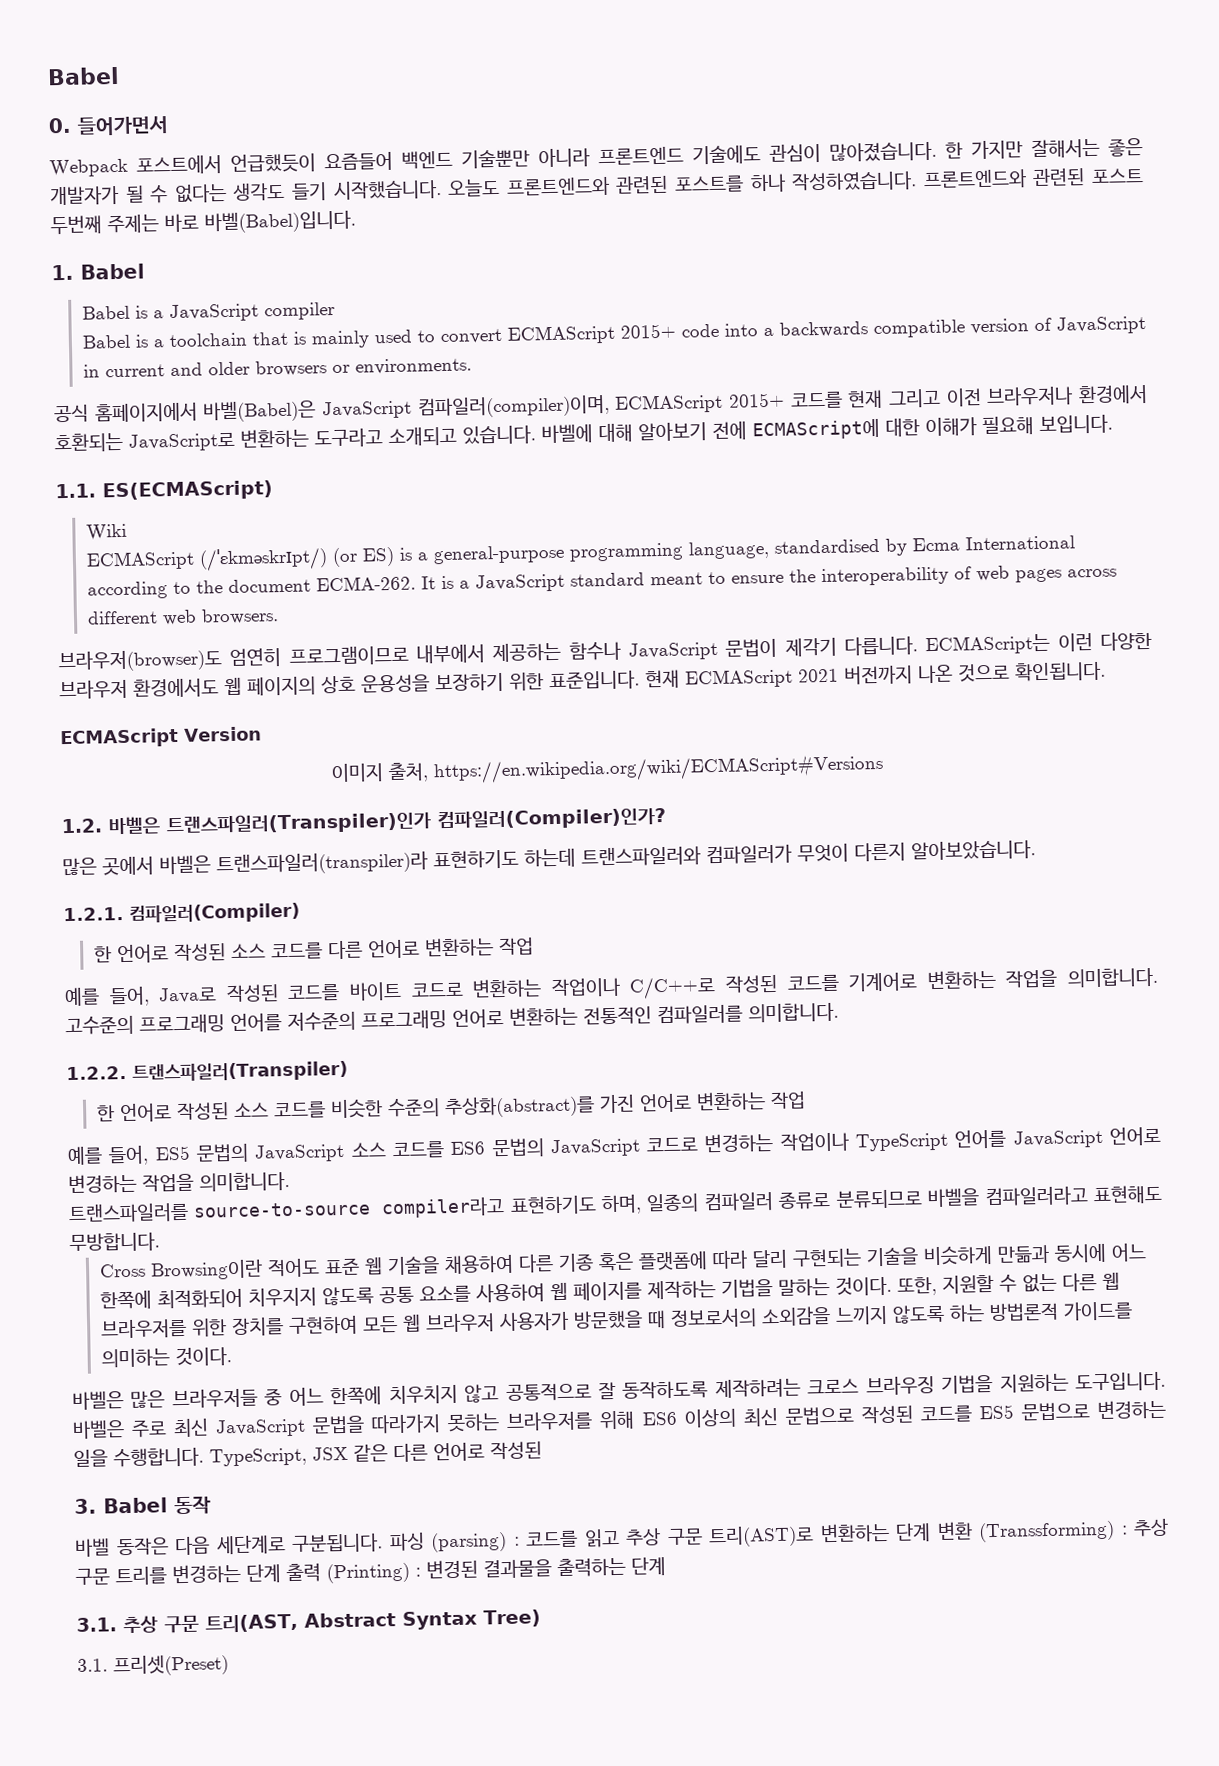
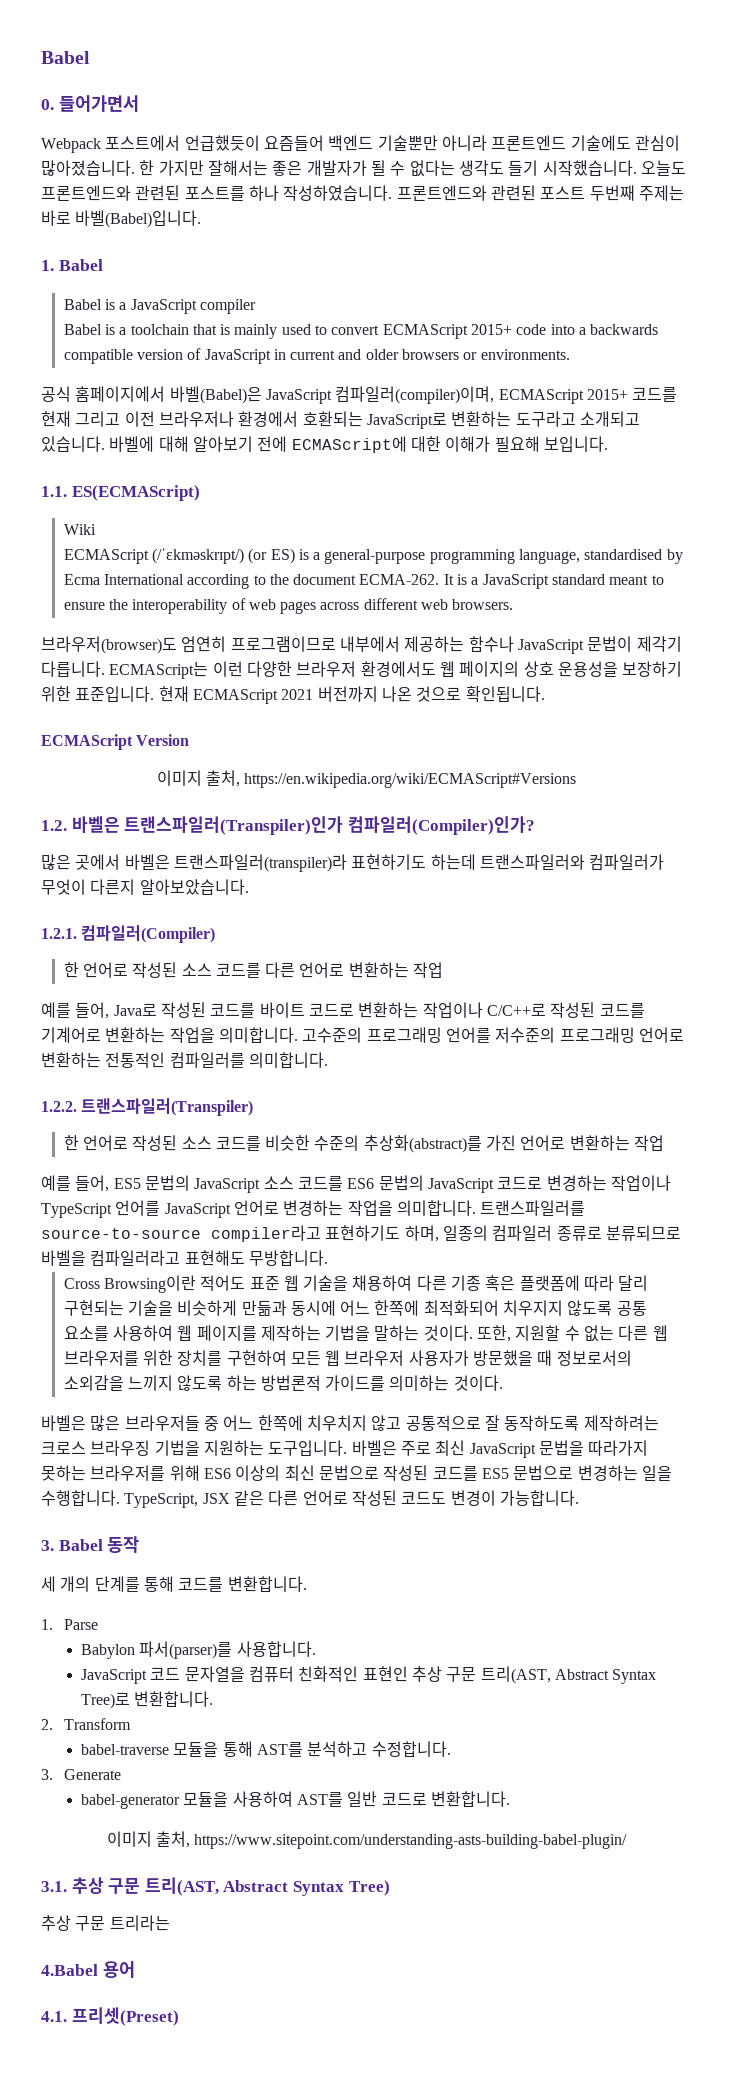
(290, 1181) // -> (476, 1208) none
(542, 1450) none -> [401,1490,579,1506] 코드도 변경이 가능합니다.
[75,1518,1169,1557] [75,1557,666,1586] 바벨 동작은 다음 세단계로 구분됩니다. 파싱 (parsing) : 코드를 읽고 추상 구문 트리(AST)로 변환하는 단계 변환 (Transsforming) : 추상 구문 트리를 변경하는 단계 출력 (Printing) : 변경된 결과물을 출력하는 단계 -> [41,1576,307,1592] [41,1619,98,1630] [81,1641,316,1659] [81,1666,657,1684] [81,1691,214,1709] [41,1718,131,1730] [81,1741,451,1757] [41,1769,121,1780] [81,1791,511,1809] [106,1831,628,1849] 세 개의 단계를 통해 코드를 변환합니다. // 1. Parse // Babylon 파서(parser)를 사용합니다. // JavaScript 코드 문자열을 컴퓨터 친화적인 표현인 추상 구문 트리(AST, Abstract Syntax Tree)로 변환합니다. // 2. Transform // babel-traverse 모듈을 통해 AST를 분석하고 수정합니다. // 3. Generate // babel-generator 모듈을 사용하여 AST를 일반 코드로 변환합니다. // 이미지 출처, https://www.sitepoint.com/understanding-asts-building-babel-plugin/
[77,1658,108,1672] 3.1. -> [41,1915,170,1931] [41,1961,135,1978] [41,2011,67,2022] 추상 구문 트리라는 // 4.Babel 용어 // 4.1.

